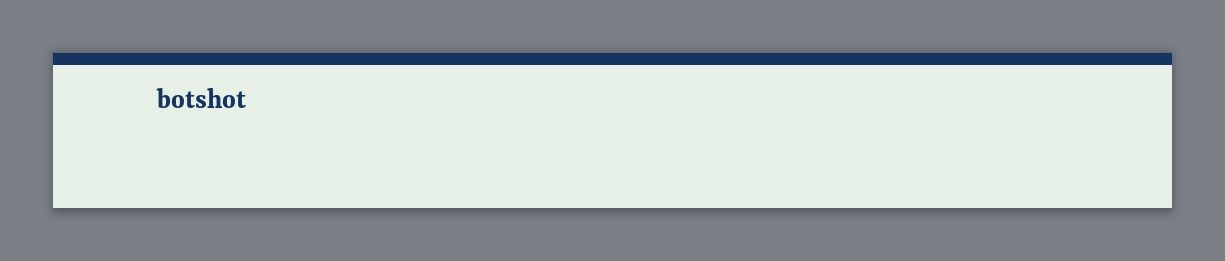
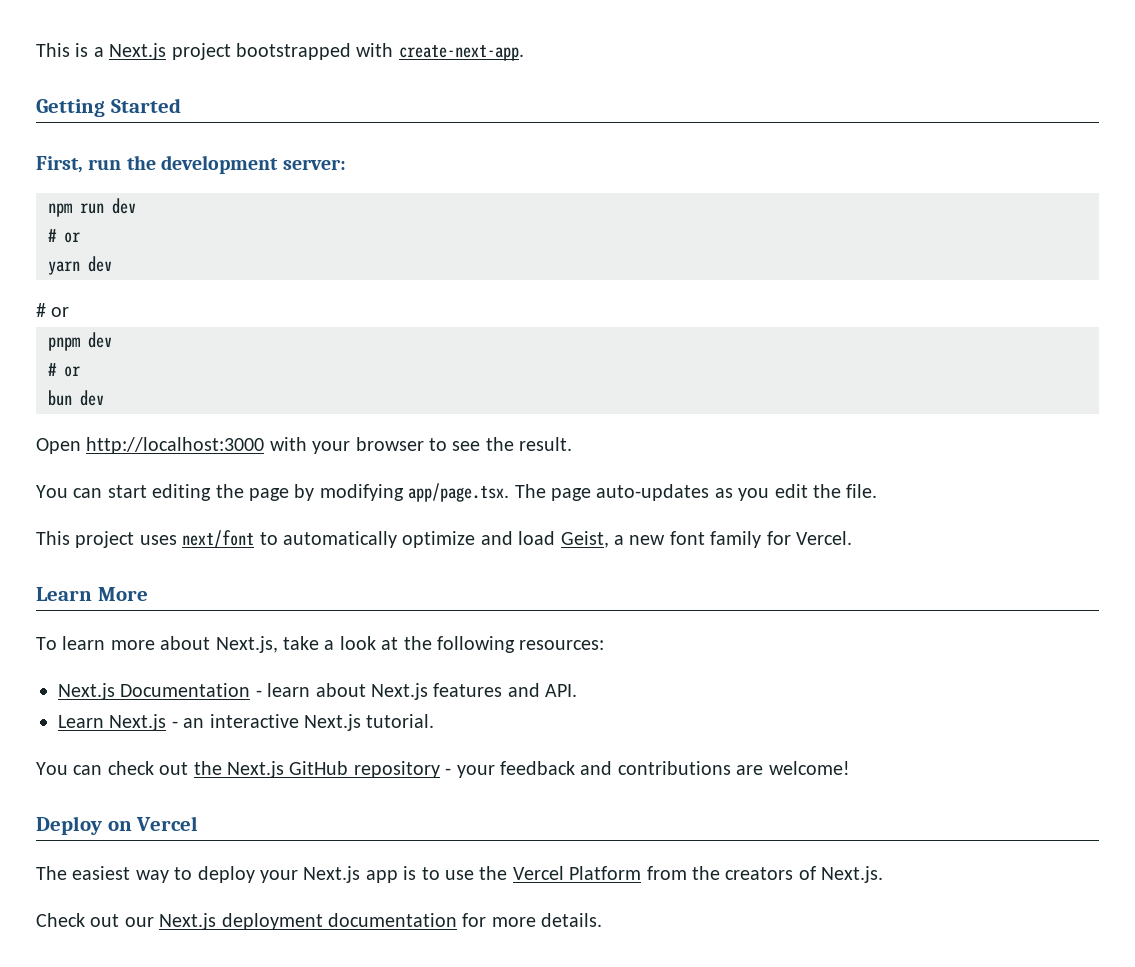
[156,88,246,108] botshot -> [36,43,524,61] [36,98,181,117] [36,155,346,174] [48,198,136,217] [48,229,80,243] [48,256,112,275] [36,303,70,317] [48,332,112,351] [48,363,80,377] [48,390,104,406] [36,437,573,454] [36,483,878,502] [36,530,852,548] [36,587,148,601] [36,636,605,653] [58,683,578,700] [58,714,435,731] [36,761,850,778] [36,816,199,835] [36,866,884,883] [36,913,603,930] This is a Next.js project bootstrapped with create-next-app. // Getting Started // First, run the development server: // npm run dev // # or // yarn dev // # or // pnpm dev // # or // bun dev // Open http://localhost:3000 with your browser to see the result. // You can start editing the page by modifying app/page.tsx. The page auto-updates as you edit the file. // This project uses next/font to automatically optimize and load Geist, a new font family for Vercel. // Learn More // To learn more about Next.js, take a look at the following resources: // Next.js Documentation - learn about Next.js features and API. // Learn Next.js - an interactive Next.js tutorial. // You can check out the Next.js GitHub repository - your feedback and contributions are welcome! // Deploy on Vercel // The easiest way to deploy your Next.js app is to use the Vercel Platform from the creators of Next.js. // Check out our Next.js deployment documentation for more details.

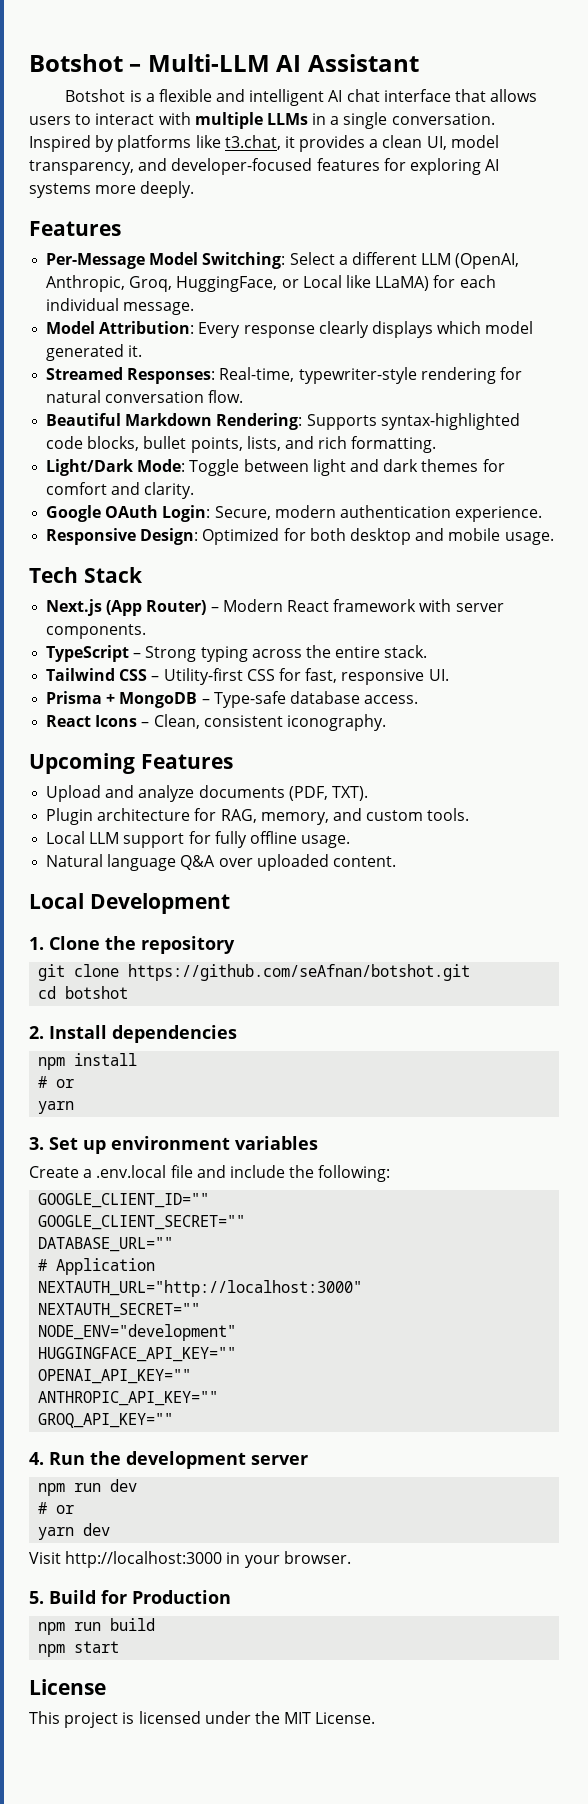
[36,43,524,61] [36,98,181,117] [36,156,122,173] This is a Next.js project bootstrapped with create-next-app. // Getting Started // First, run -> [29,54,419,72] [65,89,538,106] [29,112,495,129] [29,135,499,152] [29,158,500,175] [29,181,195,198] [29,221,121,236] [46,252,520,269] [46,275,496,292] [46,298,195,315] [46,321,534,338] [46,344,143,361] [46,367,522,384] [46,390,244,403] [46,413,520,430] [46,436,437,453] [46,459,505,476] [46,482,195,499] [46,505,543,522] [46,528,554,545] [29,567,143,583] [46,599,504,616] [46,624,147,639] [46,645,428,662] [46,668,449,685] [46,691,419,708] [46,714,386,731] [29,753,233,774] [46,785,368,802] [46,808,470,825] [46,831,351,848] [46,854,396,871] [29,893,230,914] [29,936,235,954] [38,964,471,981] [38,986,129,999] [29,1025,237,1043] [38,1053,138,1070] [38,1076,75,1088] [38,1101,75,1114] [29,1136,318,1154] [29,1165,391,1182] [38,1193,210,1208] [38,1215,246,1230] [38,1237,174,1252] [38,1258,156,1275] [38,1280,363,1297] [38,1303,201,1318] [38,1324,237,1341] [38,1347,237,1362] [38,1369,192,1384] [38,1391,219,1406] [38,1413,174,1428] [29,1452,85,1465] Botshot – Multi-LLM AI Assistant // Botshot is a flexible and intelligent AI chat interface that allows users to interact with multiple LLMs in a single conversation. Inspired by platforms like t3.chat, it provides a clean UI, model transparency, and developer-focused features for exploring AI systems more deeply. // Features // Per-Message Model Switching: Select a different LLM (OpenAI, Anthropic, Groq, HuggingFace, or Local like LLaMA) for each individual message. // Model Attribution: Every response clearly displays which model generated it. // Streamed Responses: Real-time, typewriter-style rendering for natural conversation flow. // Beautiful Markdown Rendering: Supports syntax-highlighted code blocks, bullet points, lists, and rich formatting. // Light/Dark Mode: Toggle between light and dark themes for comfort and clarity. // Google OAuth Login: Secure, modern authentication experience. // Responsive Design: Optimized for both desktop and mobile usage. // Tech Stack // Next.js (App Router) – Modern React framework with server components. // TypeScript – Strong typing across the entire stack. // Tailwind CSS – Utility-first CSS for fast, responsive UI. // Prisma + MongoDB – Type-safe database access. // React Icons – Clean, consistent iconography. // Upcoming Features // Upload and analyze documents (PDF, TXT). // Plugin architecture for RAG, memory, and custom tools. // Local LLM support for fully offline usage. // Natural language Q&A over uploaded content. // Local Development // 1. Clone the repository // git clone https://github.com/seAfnan/botshot.git // cd botshot // 2. Install dependencies // npm install // # or // yarn // 3. Set up environment variables // Create a .env.local file and include the following: // GOOGLE_CLIENT_ID="" // GOOGLE_CLIENT_SECRET="" // DATABASE_URL="" // # Application // NEXTAUTH_URL="http://localhost:3000" // NEXTAUTH_SECRET="" // NODE_ENV="development" // HUGGINGFACE_API_KEY="" // OPENAI_API_KEY="" // ANTHROPIC_API_KEY="" // GROQ_API_KEY="" // 4. Run
[282,159,346,170] server: -> [251,1455,308,1465] server
[36,303,70,317] [48,332,112,351] [48,363,80,377] [48,390,104,406] [36,437,573,454] [36,483,878,502] [36,530,852,548] [36,587,148,601] [36,636,605,653] [58,683,578,700] [58,714,435,731] [36,761,850,778] [36,816,199,835] [36,866,884,883] [36,913,603,930] # or // pnpm dev // # or // bun dev // Open http://localhost:3000 with your browser to see the result. // You can start editing the page by modifying app/page.tsx. The page auto-updates as you edit the file. // This project uses next/font to automatically optimize and load Geist, a new font family for Vercel. // Learn More // To learn more about Next.js, take a look at the following resources: // Next.js Documentation - learn about Next.js features and API. // Learn Next.js - an interactive Next.js tutorial. // You can check out the Next.js GitHub repository - your feedback and contributions are welcome! // Deploy on Vercel // The easiest way to deploy your Next.js app is to use the Vercel Platform from the creators of Next.js. // Check out our Next.js deployment documentation for more details. -> [29,1551,351,1568] [29,1590,231,1604] [38,1618,156,1635] [38,1641,120,1657] [29,1679,106,1695] [29,1711,376,1728] Visit http://localhost:3000 in your browser. // 5. Build for Production // npm run build // npm start // License // This project is licensed under the MIT License.

